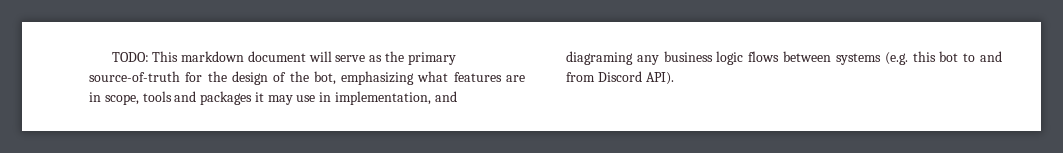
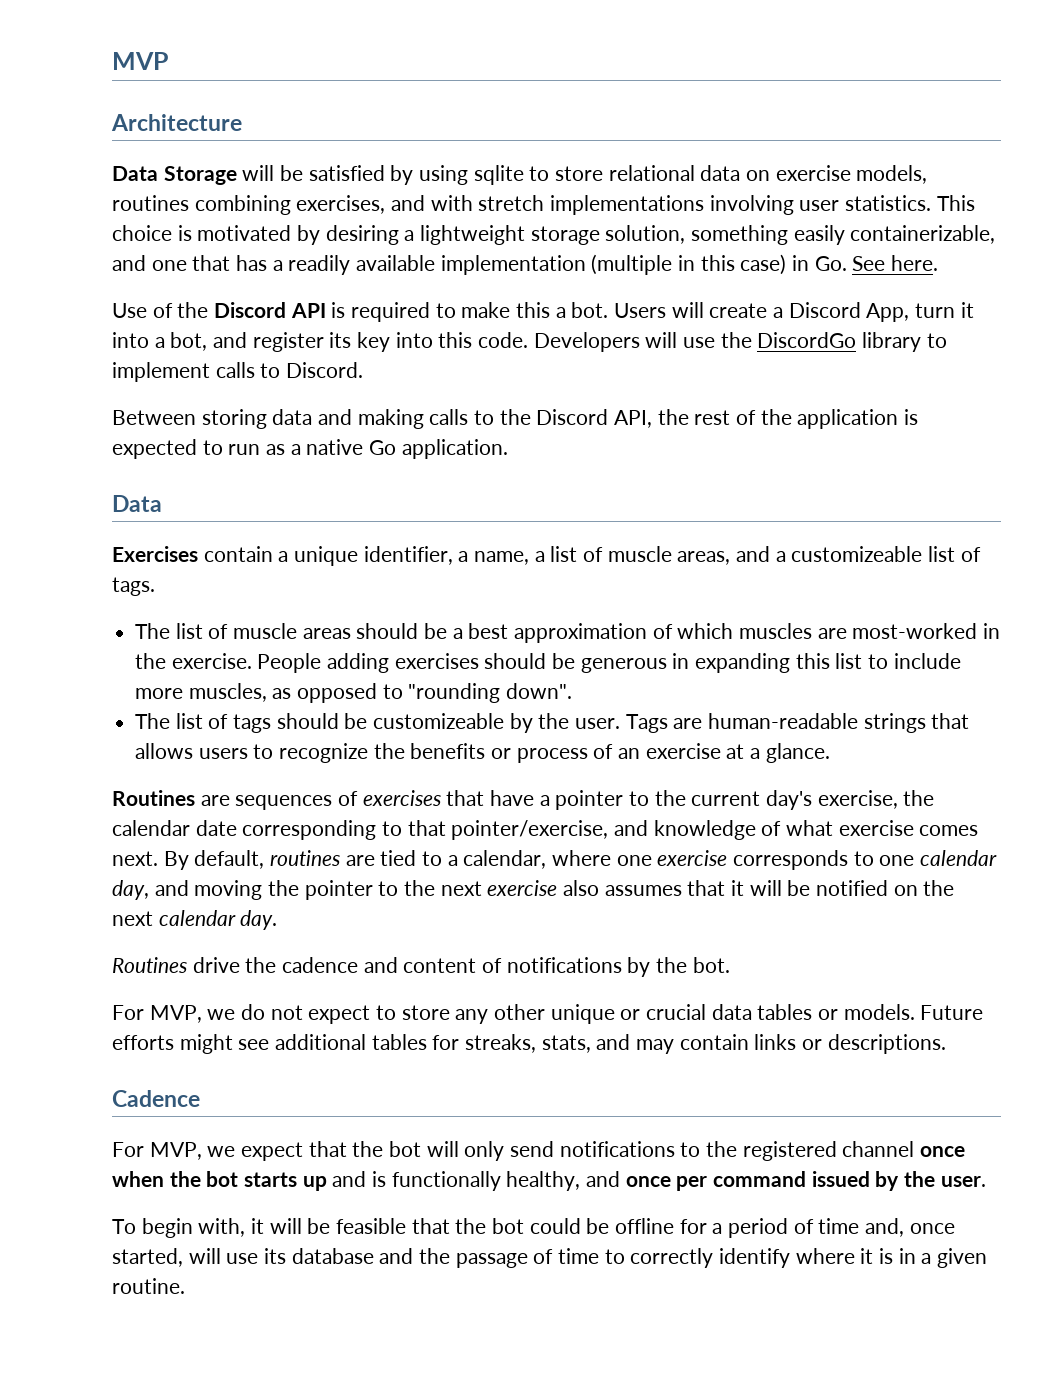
[111,51,456,65] [89,71,525,85] [89,91,457,105] [566,51,1002,65] [566,71,674,85] TODO: This markdown document will serve as the primary source-of-truth for the design of the bot, emphasizing what features are in scope, tools and packages it may use in implementation, and diagraming any business logic flows between systems (e.g. this bot to and from Discord API). -> [112,52,168,70] [111,114,242,131] [112,165,928,185] [112,195,975,215] [112,225,996,245] [112,254,939,275] [112,302,974,322] [112,332,947,352] [112,362,364,382] [112,409,919,429] [112,439,508,459] [112,495,162,512] [112,546,981,566] [112,577,155,596] [135,623,1001,643] [135,653,961,673] [135,683,573,703] [135,713,970,733] [135,743,830,763] [112,790,935,810] [112,820,979,840] [112,850,998,870] [112,880,955,900] [112,910,278,930] [112,957,730,977] [112,1004,984,1024] [112,1034,946,1054] [112,1090,200,1107] [112,1141,966,1161] [112,1171,986,1191] [112,1218,955,1238] [112,1248,988,1268] [112,1278,185,1294] MVP // Architecture // Data Storage will be satisfied by using sqlite to store relational data on exercise models, routines combining exercises, and with stretch implementations involving user statistics. This choice is motivated by desiring a lightweight storage solution, something easily containerizable, and one that has a readily available implementation (multiple in this case) in Go. See here. // Use of the Discord API is required to make this a bot. Users will create a Discord App, turn it into a bot, and register its key into this code. Developers will use the DiscordGo library to implement calls to Discord. // Between storing data and making calls to the Discord API, the rest of the application is expected to run as a native Go application. // Data // Exercises contain a unique identifier, a name, a list of muscle areas, and a customizeable list of tags. // The list of muscle areas should be a best approximation of which muscles are most-worked in the exercise. People adding exercises should be generous in expanding this list to include more muscles, as opposed to "rounding down". // The list of tags should be customizeable by the user. Tags are human-readable strings that allows users to recognize the benefits or process of an exercise at a glance. // Routines are sequences of exercises that have a pointer to the current day's exercise, the calendar date corresponding to that pointer/exercise, and knowledge of what exercise comes next. By default, routines are tied to a calendar, where one exercise corresponds to one calendar day, and moving the pointer to the next exercise also assumes that it will be notified on the next calendar day. // Routines drive the cadence and content of notifications by the bot. // For MVP, we do not expect to store any other unique or crucial data tables or models. Future efforts might see additional tables for streaks, stats, and may contain links or descriptions. // Cadence // For MVP, we expect that the bot will only send notifications to the registered channel once when the bot starts up and is functionally healthy, and once per command issued by the user. // To begin with, it will be feasible that the bot could be offline for a period of time and, once started, will use its database and the passage of time to correctly identify where it is in a given routine.

